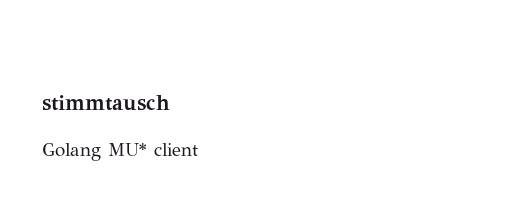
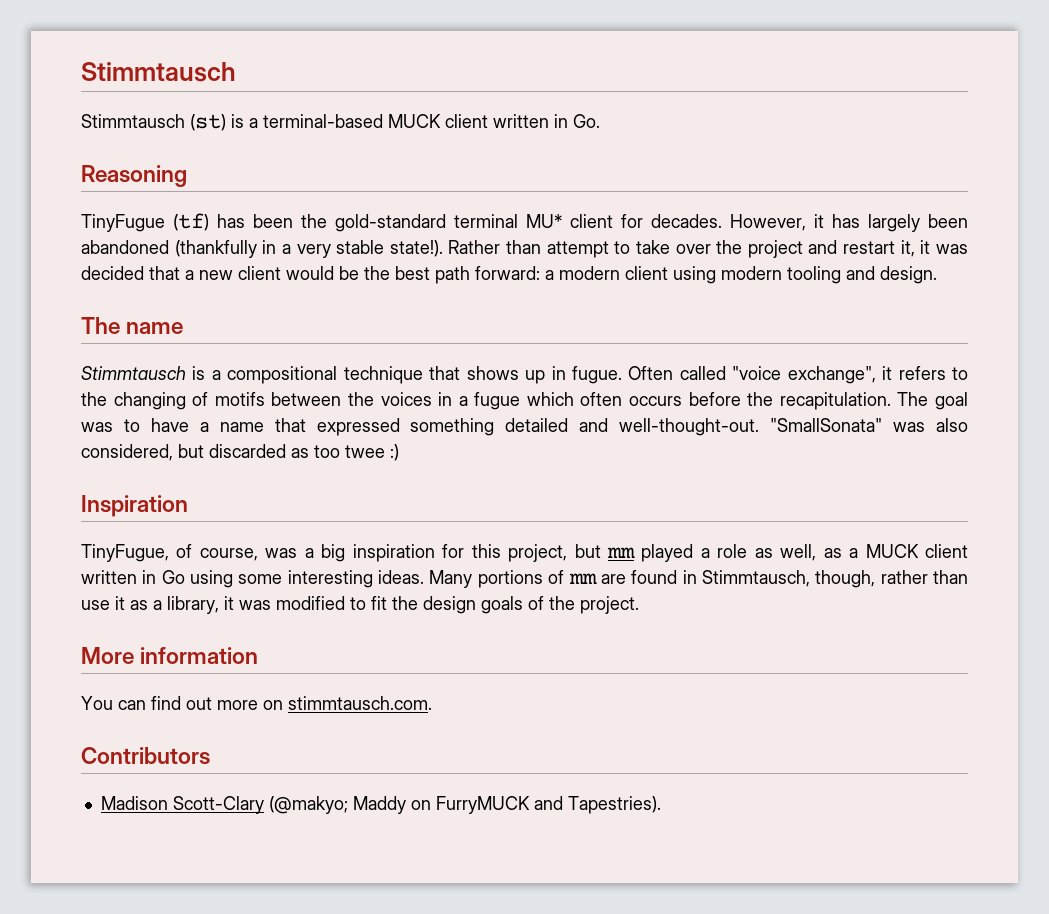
[42,95,170,111] [42,143,198,161] stimmtausch // Golang MU* client -> [81,62,236,82] [81,114,600,131] [81,165,187,187] [81,213,968,232] [81,240,969,258] [81,266,937,284] [81,317,184,334] [81,366,968,384] [81,392,968,410] [81,418,968,436] [81,444,399,461] [81,495,188,517] [81,544,969,562] [81,570,969,588] [81,596,639,614] [81,647,259,664] [81,696,432,710] [81,747,210,765] [100,796,661,814] Stimmtausch // Stimmtausch (st) is a terminal-based MUCK client written in Go. // Reasoning // TinyFugue (tf) has been the gold-standard terminal MU* client for decades. However, it has largely been abandoned (thankfully in a very stable state!). Rather than attempt to take over the project and restart it, it was decided that a new client would be the best path forward: a modern client using modern tooling and design. // The name // Stimmtausch is a compositional technique that shows up in fugue. Often called "voice exchange", it refers to the changing of motifs between the voices in a fugue which often occurs before the recapitulation. The goal was to have a name that expressed something detailed and well-thought-out. "SmallSonata" was also considered, but discarded as too twee :) // Inspiration // TinyFugue, of course, was a big inspiration for this project, but mm played a role as well, as a MUCK client written in Go using some interesting ideas. Many portions of mm are found in Stimmtausch, though, rather than use it as a library, it was modified to fit the design goals of the project. // More information // You can find out more on stimmtausch.com. // Contributors // Madison Scott-Clary (@makyo; Maddy on FurryMUCK and Tapestries).

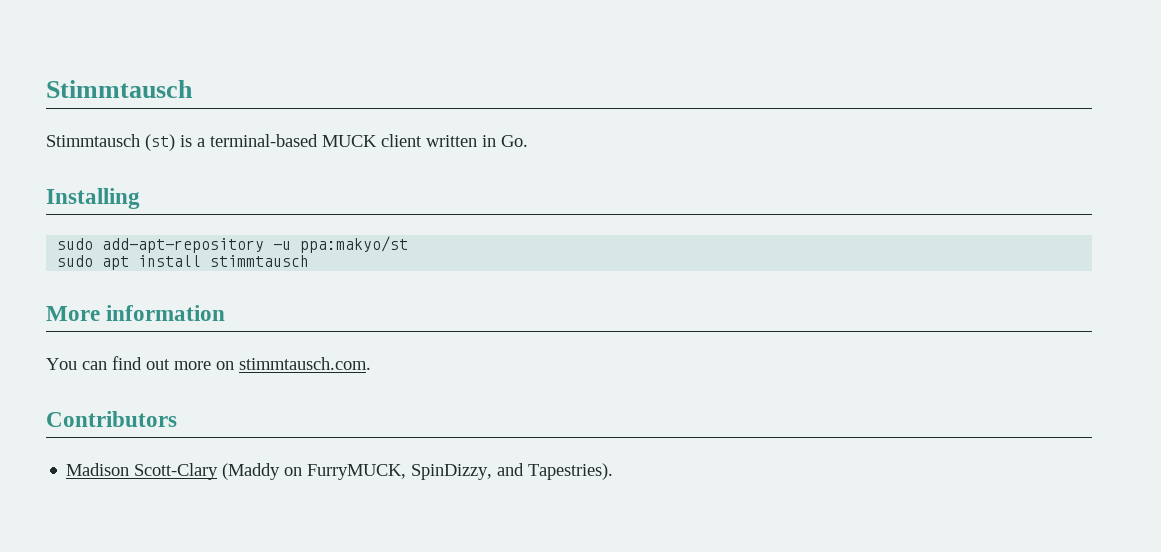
[81,165,187,187] [81,213,968,232] [81,240,969,258] [81,266,937,284] [81,317,184,334] [81,366,968,384] [81,392,968,410] [81,418,968,436] [81,444,399,461] [81,495,188,517] [81,544,969,562] [81,570,969,588] [81,596,639,614] Reasoning // TinyFugue (tf) has been the gold-standard terminal MU* client for decades. However, it has largely been abandoned (thankfully in a very stable state!). Rather than attempt to take over the project and restart it, it was decided that a new client would be the best path forward: a modern client using modern tooling and design. // The name // Stimmtausch is a compositional technique that shows up in fugue. Often called "voice exchange", it refers to the changing of motifs between the voices in a fugue which often occurs before the recapitulation. The goal was to have a name that expressed something detailed and well-thought-out. "SmallSonata" was also considered, but discarded as too twee :) // Inspiration // TinyFugue, of course, was a big inspiration for this project, but mm played a role as well, as a MUCK client written in Go using some interesting ideas. Many portions of mm are found in Stimmtausch, though, rather than use it as a library, it was modified to fit the design goals of the project. -> [46,188,140,209] [57,236,409,253] [57,255,310,270] Installing // sudo add-apt-repository -u ppa:makyo/st // sudo apt install stimmtausch
[268,796,530,814] (@makyo; Maddy on FurryMUCK -> [222,463,493,480] (Maddy on FurryMUCK, SpinDizzy,

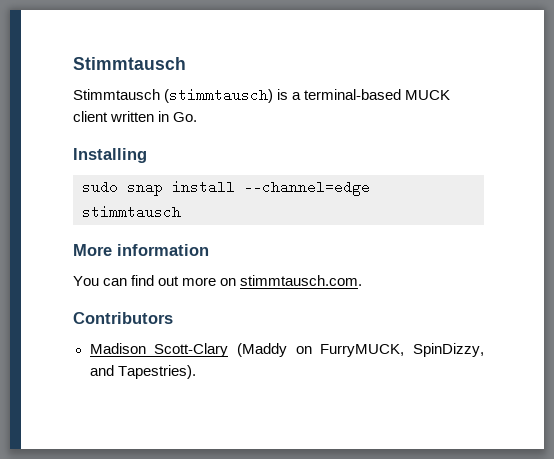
[145,134,175,151] (st) -> [164,88,274,103] (stimmtausch)
[102,236,409,253] [57,255,202,270] add-apt-repository -u ppa:makyo/st // sudo apt install -> [127,180,370,196] snap install --channel=edge

